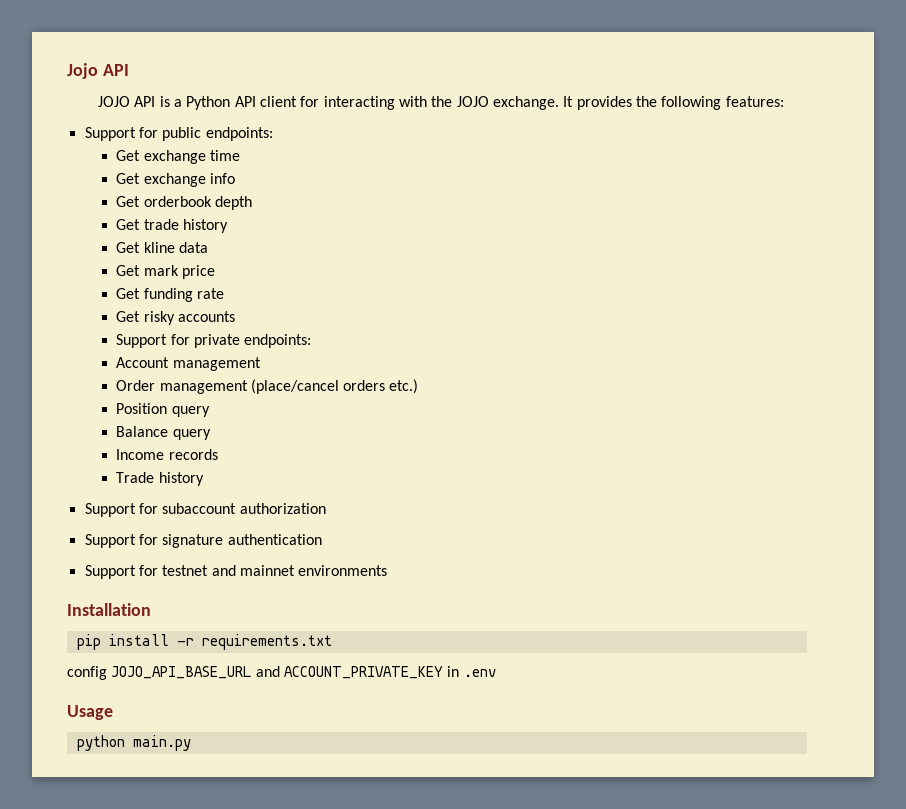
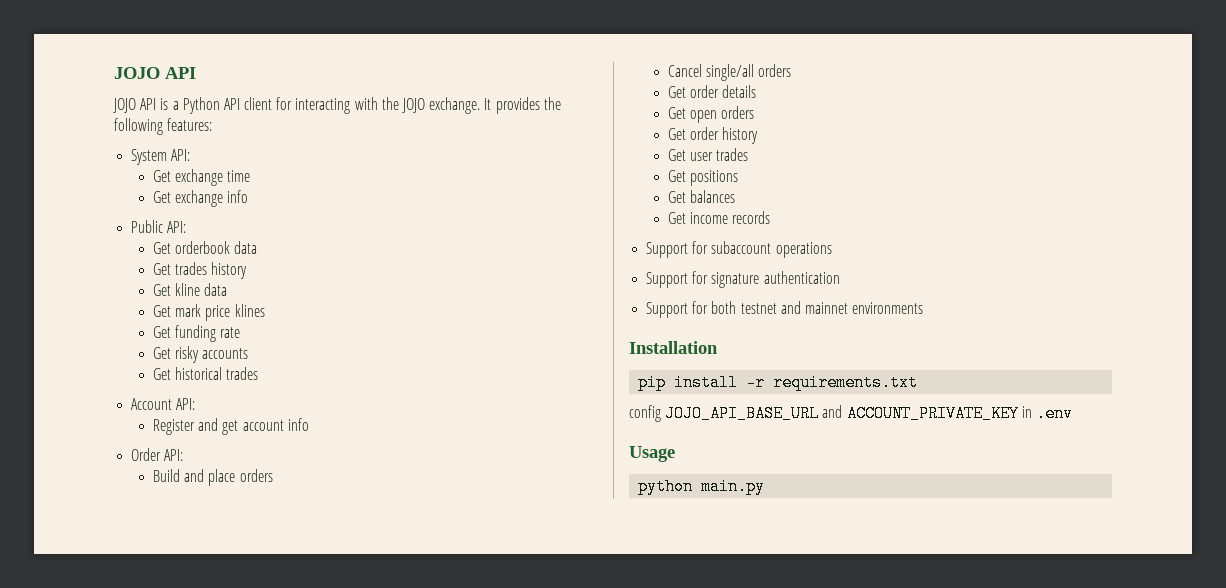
[67,63,98,79] Jojo -> [114,67,160,79] JOJO
[84,127,273,141] Support for public endpoints: -> [131,149,191,165] System API:
(235, 178) none -> [131,220,187,233] // Public API:
[214,196,252,210] [116,219,179,230] depth // Get trade -> [234,241,258,254] [153,262,208,275] data // Get trades
(215, 272) none -> [234,304,265,317] klines
[116,334,312,348] [116,357,261,371] [116,379,419,394] [116,403,210,417] [116,426,211,440] [116,449,165,460] Support for private endpoints: // Account management // Order management (place/cancel orders etc.) // Position query // Balance query // Income -> [153,367,259,380] [131,398,196,410] [153,418,309,435] [131,448,184,461] [153,469,273,486] [668,64,792,81] [668,85,757,98] [668,106,755,123] [668,127,759,144] [668,148,749,161] [668,170,739,186] [668,190,736,203] [668,212,729,224] Get historical trades // Account API: // Register and get account info // Order API: // Build and place orders // Cancel single/all orders // Get order details // Get open orders // Get order history // Get user trades // Get positions // Get balances // Get income
[116,472,204,486] // Trade history -> (771, 217) none
[239,503,326,514] authorization -> [775,242,832,258] operations
(158, 570) none -> [711,301,737,314] both

